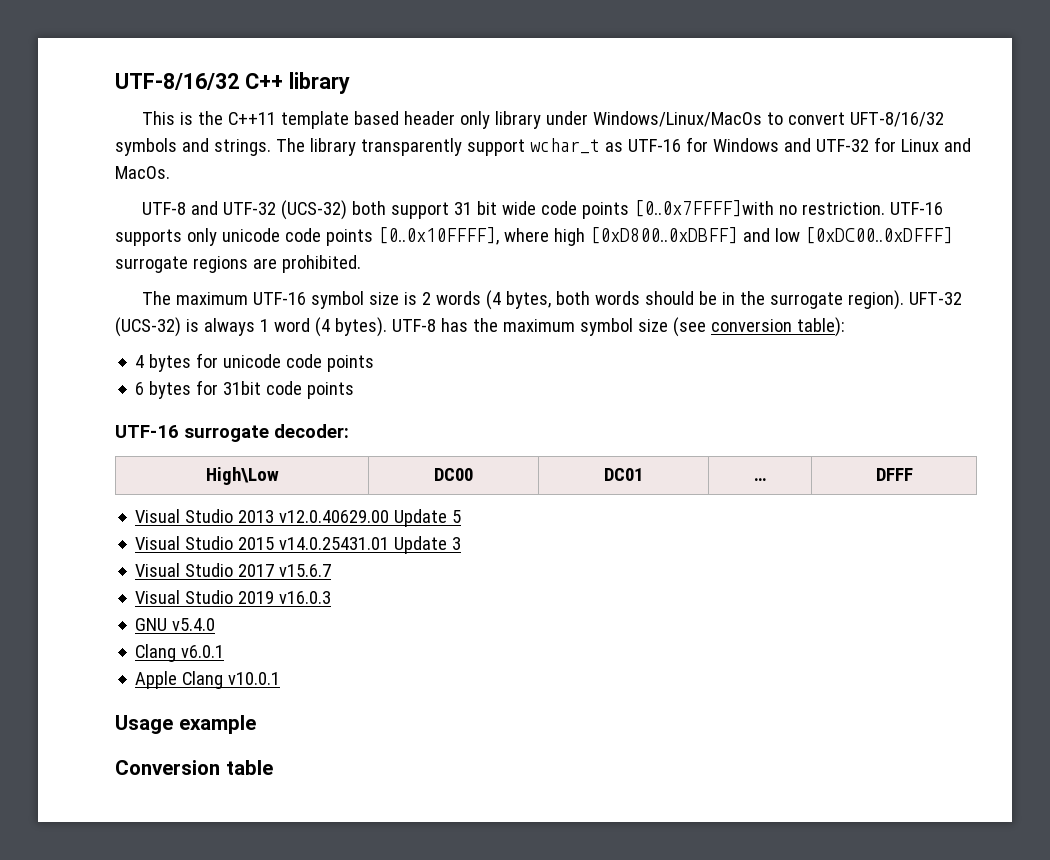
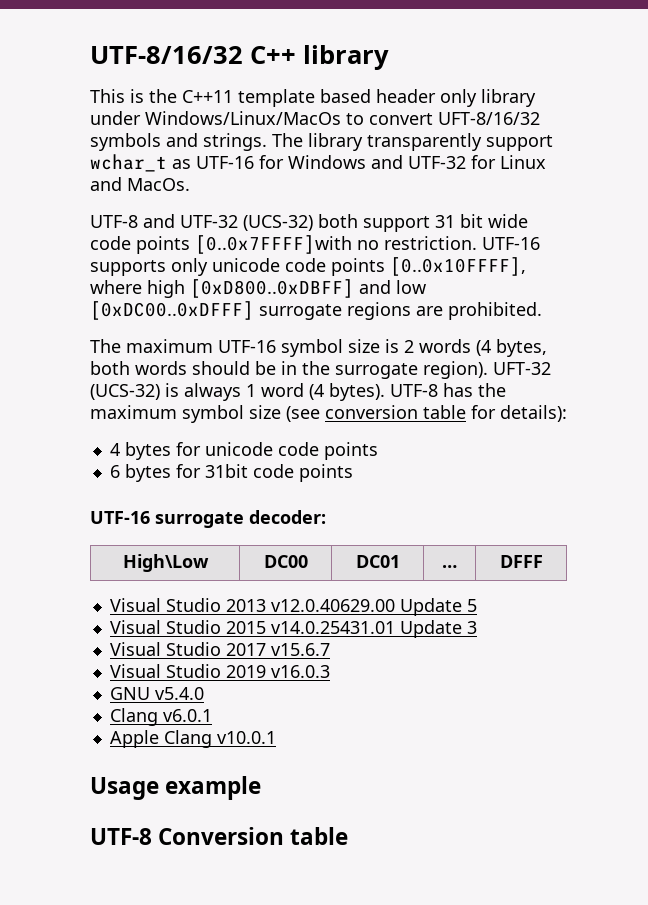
[796,317,845,337] table): -> [423,405,567,422] table for details):
(256, 724) none -> [90,828,152,845] UTF-8

